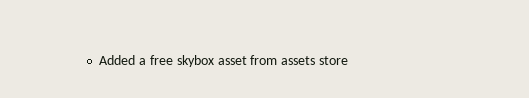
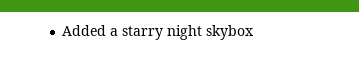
[150,55,348,67] free skybox asset from assets store -> [122,25,255,40] starry night skybox

